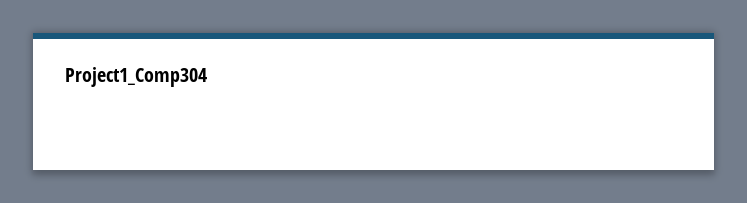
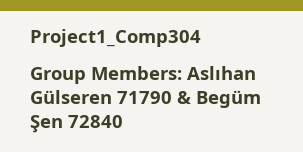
(207, 77) none -> [30,66,256,84] [30,90,261,108] [30,115,123,133] // Group Members: Aslıhan Gülseren 71790 & Begüm Şen 72840

